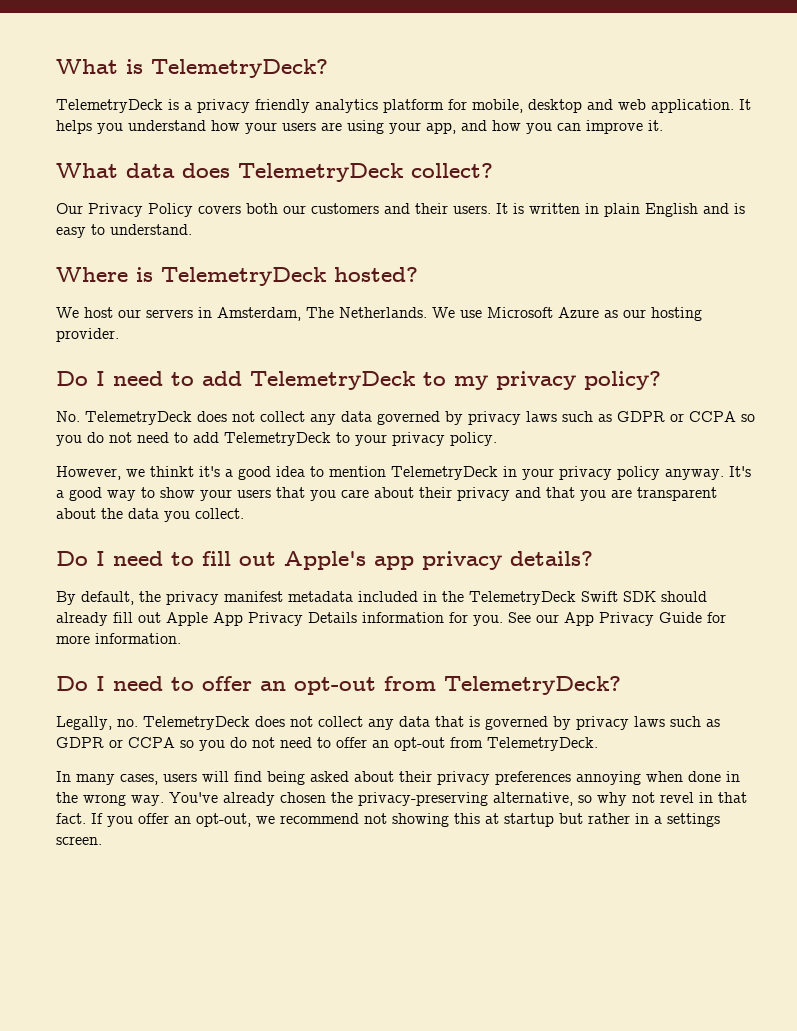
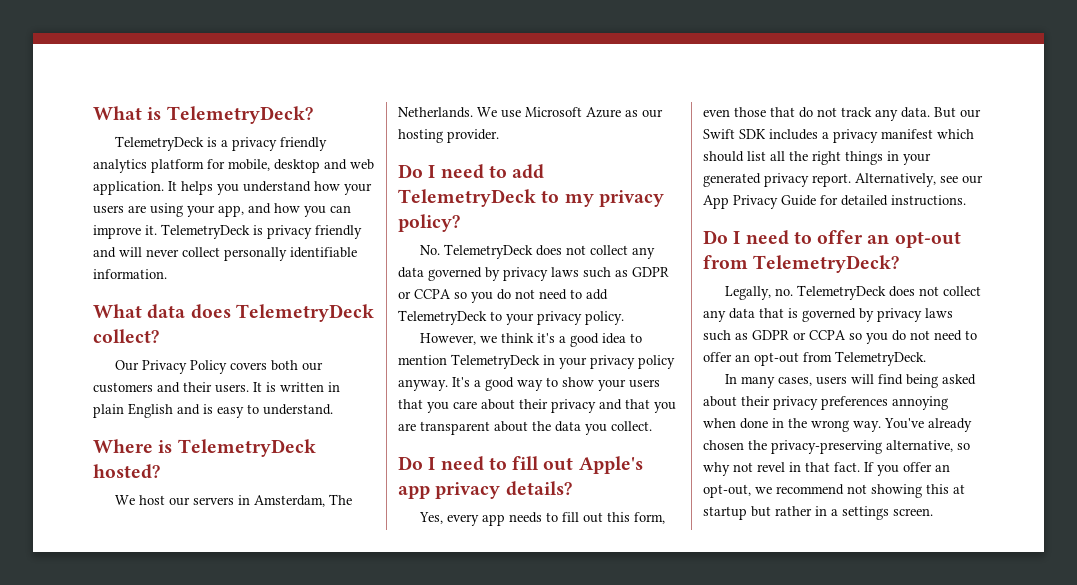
(663, 125) none -> [161,224,362,239] [93,247,357,261] [93,269,167,279] TelemetryDeck is privacy friendly and will never collect personally identifiable information.
[150,466,194,477] thinkt -> [500,333,534,343] think
[56,591,707,605] [56,612,531,626] By default, the privacy manifest metadata included in the TelemetryDeck Swift SDK should already fill out Apple App Privacy Details information for you. See -> [418,512,665,526] [703,107,981,121] [703,129,974,143] [703,151,931,165] [703,173,958,187] Yes, every app needs to fill out this form, even those that do not track any data. But our Swift SDK includes a privacy manifest which should list all the right things in your generated privacy report. Alternatively, see
[56,633,181,644] more information. -> [841,195,966,206] detailed instructions.

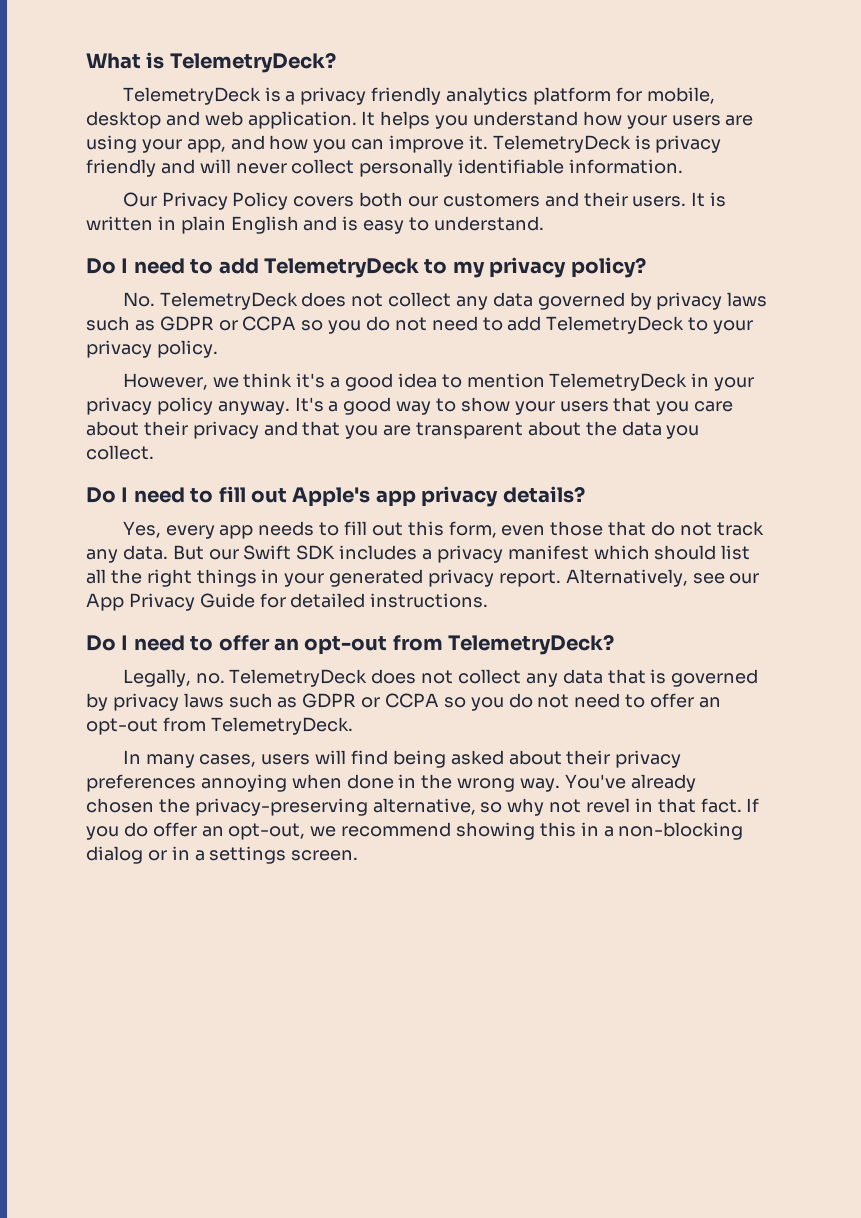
[93,304,374,322] [93,329,159,343] // What data does TelemetryDeck collect? -> (684, 166) none
[93,439,316,457] [93,464,160,479] [114,494,352,507] [398,107,663,118] [398,129,499,143] // Where is TelemetryDeck hosted? // We host our servers in Amsterdam, The Netherlands. We use Microsoft Azure as our hosting provider. -> (544, 223) none
(899, 470) none -> [123,822,148,837] do
[847,484,867,494] not -> (452, 829) none
[953,484,965,494] [703,506,812,520] at startup but rather -> [580,822,744,840] [86,846,167,864] in a non-blocking dialog or

